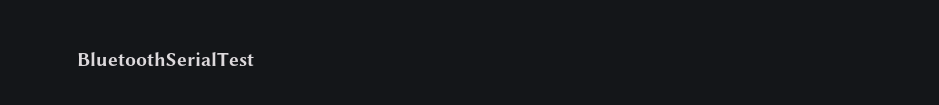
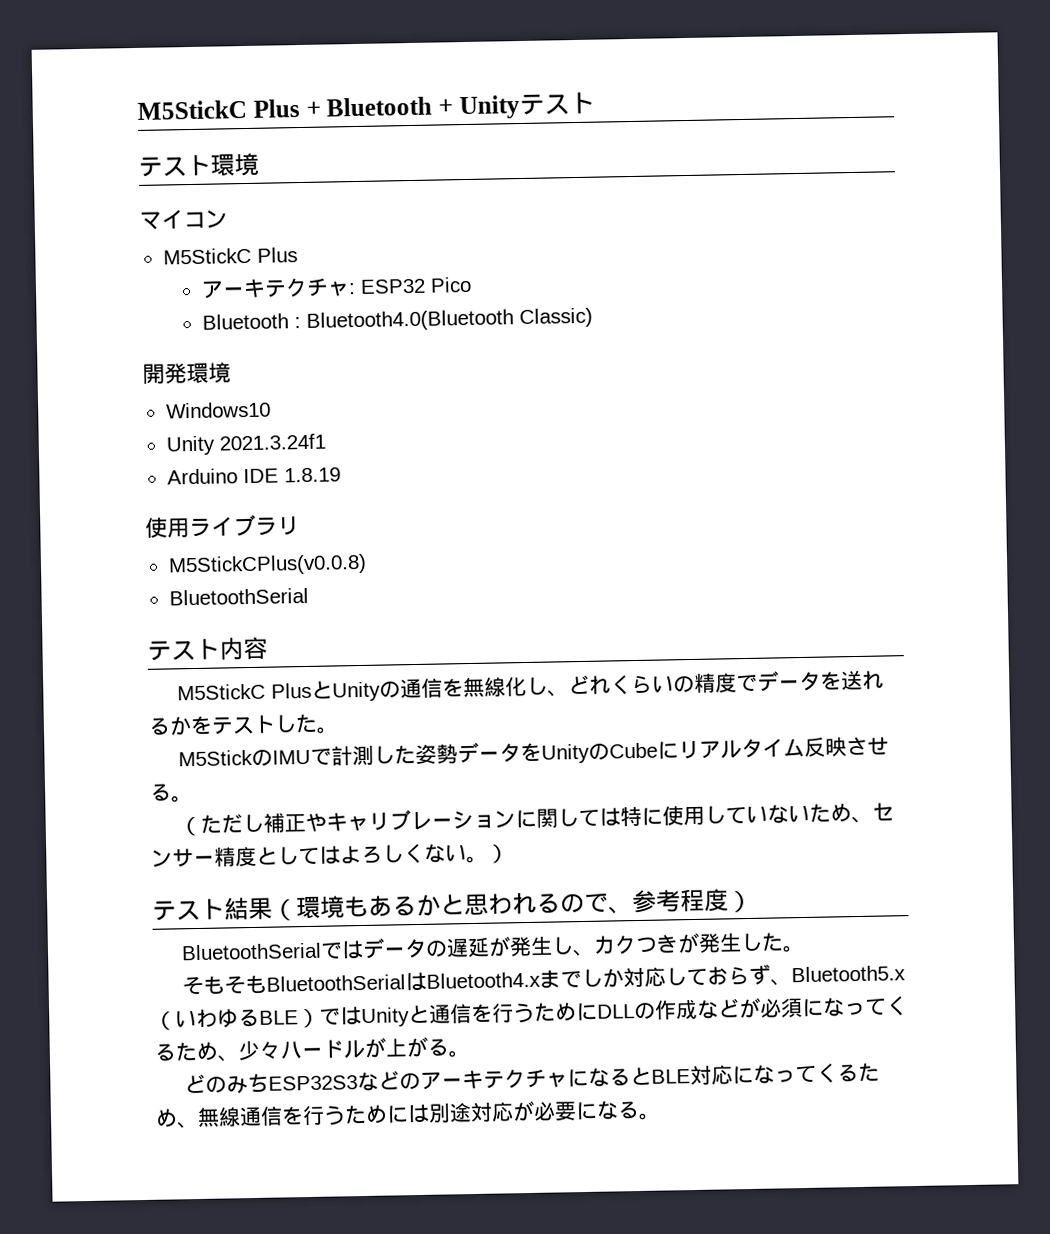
[77,52,254,66] BluetoothSerialTest -> [137,91,595,120] [138,152,259,177] [139,209,228,230] [162,247,298,265] [200,276,472,299] [201,307,593,332] [142,362,231,385] [165,401,271,419] [165,433,326,456] [166,467,341,485] [145,514,300,538] [167,553,367,577] [168,587,309,606] [147,636,268,661] [177,669,885,702] [148,713,339,736] [178,736,890,767] [149,783,193,803] [179,802,895,837] [151,843,509,868] [152,888,753,921] [181,932,806,961] [182,964,907,995] [154,996,908,1031] [154,1036,470,1062] [184,1062,881,1094] [155,1100,661,1129] M5StickC Plus + Bluetooth + Unityテスト // テスト環境 // マイコン // M5StickC Plus // アーキテクチャ: ESP32 Pico // Bluetooth : Bluetooth4.0(Bluetooth Classic) // 開発環境 // Windows10 // Unity 2021.3.24f1 // Arduino IDE 1.8.19 // 使用ライブラリ // M5StickCPlus(v0.0.8) // BluetoothSerial // テスト内容 // M5StickC PlusとUnityの通信を無線化し、どれくらいの精度でデータを送れるかをテストした。 // M5StickのIMUで計測した姿勢データをUnityのCubeにリアルタイム反映させる。 // （ただし補正やキャリブレーションに関しては特に使用していないため、センサー精度としてはよろしくない。） // テスト結果（環境もあるかと思われるので、参考程度） // BluetoothSerialではデータの遅延が発生し、カクつきが発生した。 // そもそもBluetoothSerialはBluetooth4.xまでしか対応しておらず、Bluetooth5.x（いわゆるBLE）ではUnityと通信を行うためにDLLの作成などが必須になってくるため、少々ハードルが上がる。 // どのみちESP32S3などのアーキテクチャになるとBLE対応になってくるため、無線通信を行うためには別途対応が必要になる。

